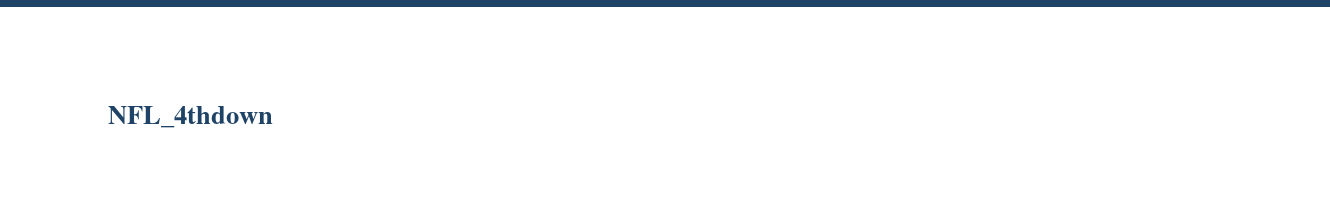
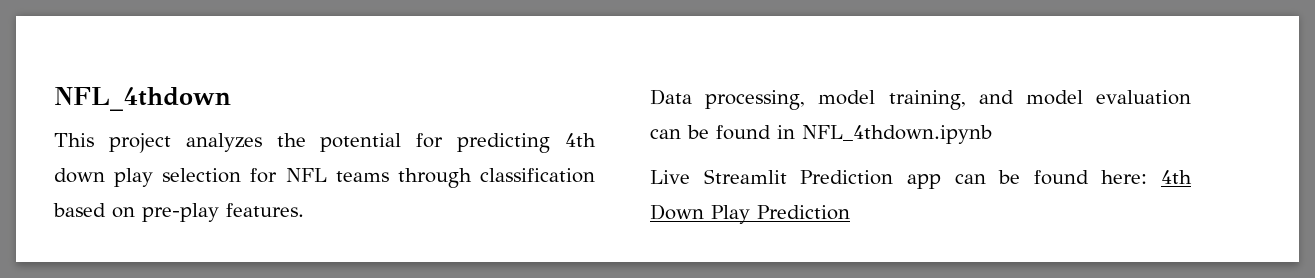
(273, 117) none -> [54,133,596,153] [54,168,595,188] [53,203,304,222] [650,89,1191,110] [650,125,992,144] [650,169,1192,189] [650,204,850,224] // This project analyzes the potential for predicting 4th down play selection for NFL teams through classification based on pre-play features. // Data processing, model training, and model evaluation can be found in NFL_4thdown.ipynb // Live Streamlit Prediction app can be found here: 4th Down Play Prediction

